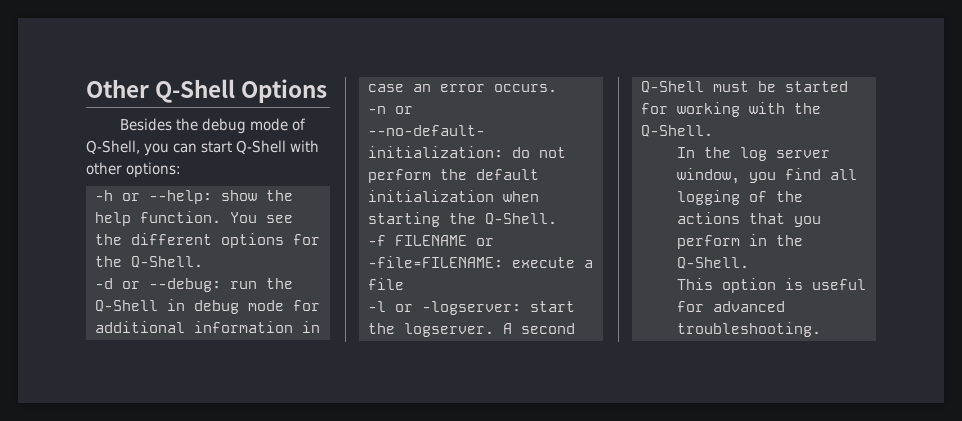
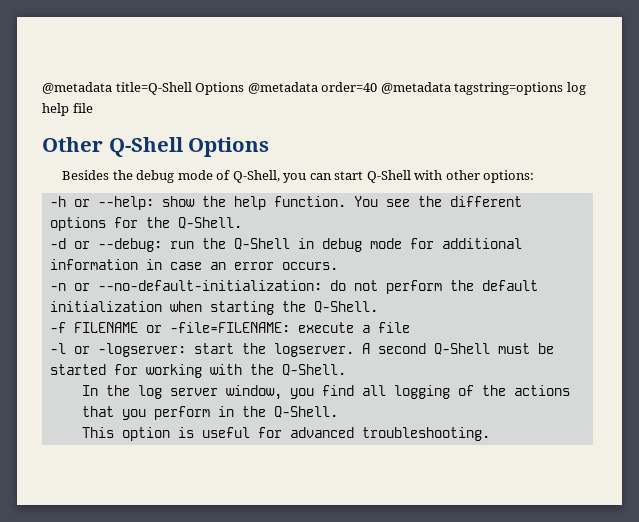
(86, 88) none -> [42,82,586,95] [42,103,93,116] @metadata title=Q-Shell Options @metadata order=40 @metadata tagstring=options log help file //

